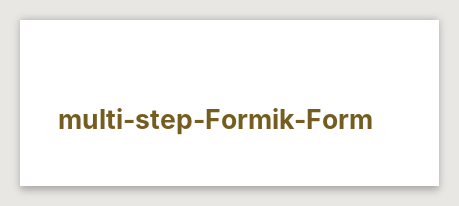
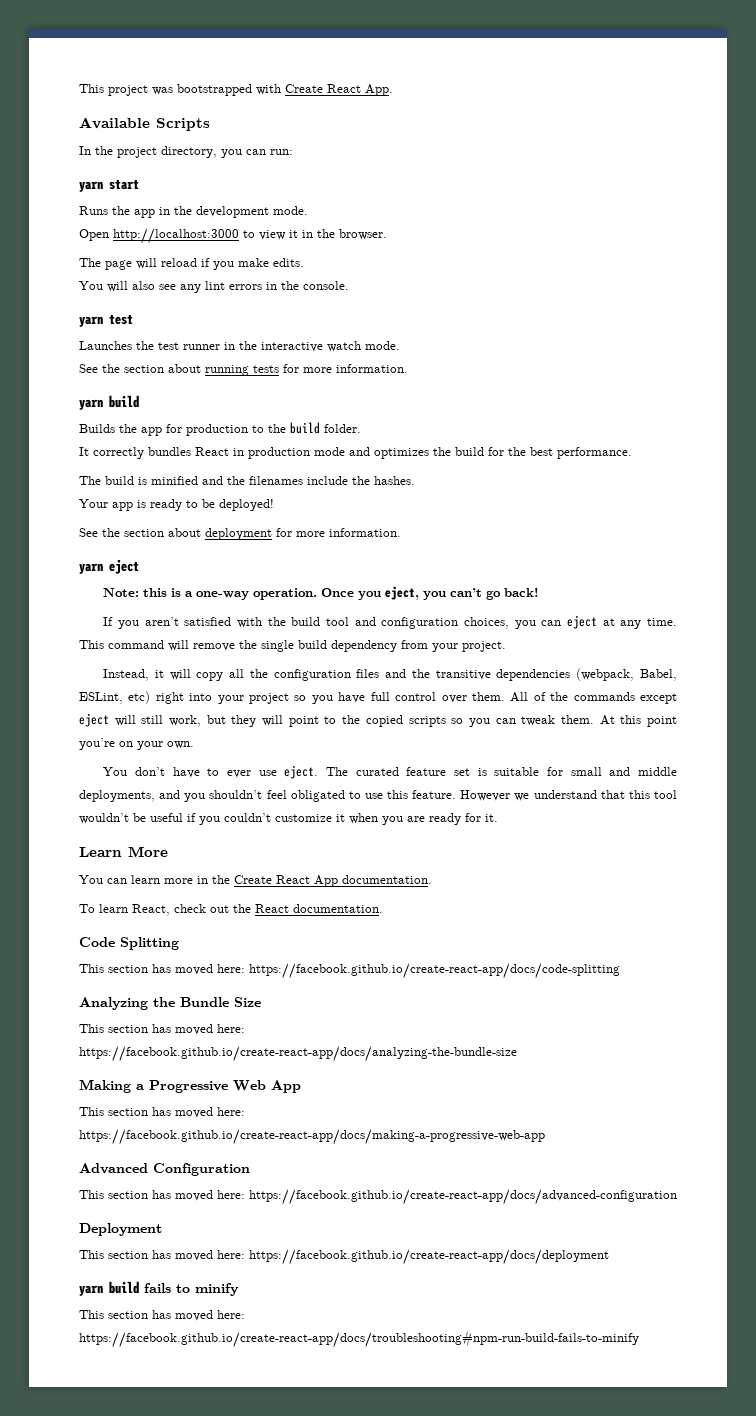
[58,108,373,135] multi-step-Formik-Form -> [79,84,393,96] [79,117,210,131] [79,146,293,158] [79,179,139,192] [79,206,308,218] [79,228,387,244] [79,258,304,270] [79,281,349,293] [79,314,133,327] [79,341,400,352] [79,364,408,376] [79,395,139,410] [79,422,361,436] [79,447,632,459] [79,476,415,485] [79,499,274,511] [79,528,401,540] [79,559,139,574] [103,586,540,600] [103,615,677,629] [79,640,506,652] [103,668,678,681] [79,691,678,704] [79,713,677,727] [79,738,194,750] [103,765,677,779] [79,790,677,802] [79,813,498,825] [79,846,168,857] [79,875,432,887] [79,904,383,916] [79,937,179,950] [79,963,620,979] [79,997,261,1010] [79,1024,245,1035] [79,1046,517,1062] [79,1079,301,1093] [79,1107,245,1118] [79,1129,545,1145] [79,1163,250,1176] [79,1189,677,1205] [79,1223,162,1236] [79,1249,609,1265] [79,1281,239,1296] [79,1310,245,1321] [79,1330,639,1348] This project was bootstrapped with Create React App. // Available Scripts // In the project directory, you can run: // yarn start // Runs the app in the development mode. // Open http://localhost:3000 to view it in the browser. // The page will reload if you make edits. // You will also see any lint errors in the console. // yarn test // Launches the test runner in the interactive watch mode. // See the section about running tests for more information. // yarn build // Builds the app for production to the build folder. // It correctly bundles React in production mode and optimizes the build for the best performance. // The build is minified and the filenames include the hashes. // Your app is ready to be deployed! // See the section about deployment for more information. // yarn eject // Note: this is a one-way operation. Once you eject, you can’t go back! // If you aren’t satisfied with the build tool and configuration choices, you can eject at any time. This command will remove the single build dependency from your project. // Instead, it will copy all the configuration files and the transitive dependencies (webpack, Babel, ESLint, etc) right into your project so you have full control over them. All of the commands except eject will still work, but they will point to the copied scripts so you can tweak them. At this point you’re on your own. // You don’t have to ever use eject. The curated feature set is suitable for small and middle deployments, and you shouldn’t feel obligated to use this feature. However we understand that this tool wouldn’t be useful if you couldn’t customize it when you are ready for it. // Learn More // You can learn more in the Create React App documentation. // To learn React, check out the React documentation. // Code Splitting // This section has moved here: https://facebook.github.io/create-react-app/docs/code-splitting // Analyzing the Bundle Size // This section has moved here: https://facebook.github.io/create-react-app/docs/analyzing-the-bundle-size // Making a Progressive Web App // This section has moved here: https://facebook.github.io/create-react-app/docs/making-a-progressive-web-app // Advanced Configuration // This section has moved here: https://facebook.github.io/create-react-app/docs/advanced-configuration // Deployment // This section has moved here: https://facebook.github.io/create-react-app/docs/deployment // yarn build fails to minify // This section has moved here: https://facebook.github.io/create-react-app/docs/troubleshooting#npm-run-build-fails-to-minify

